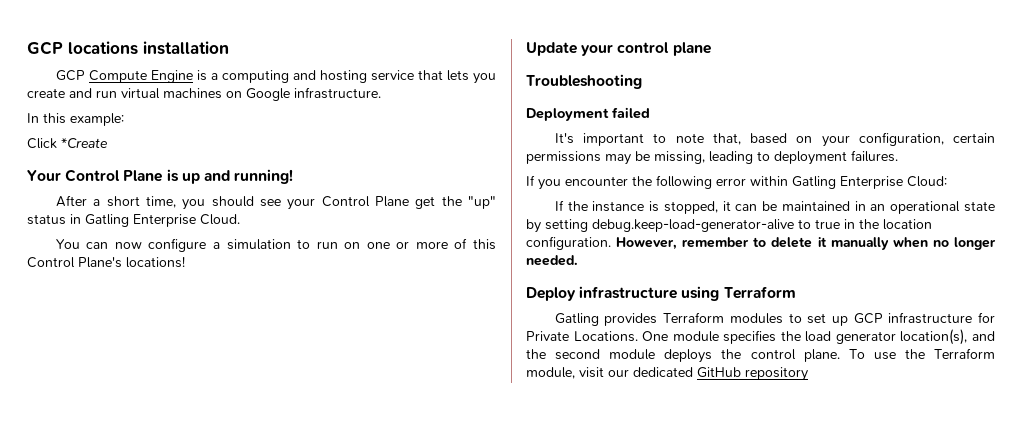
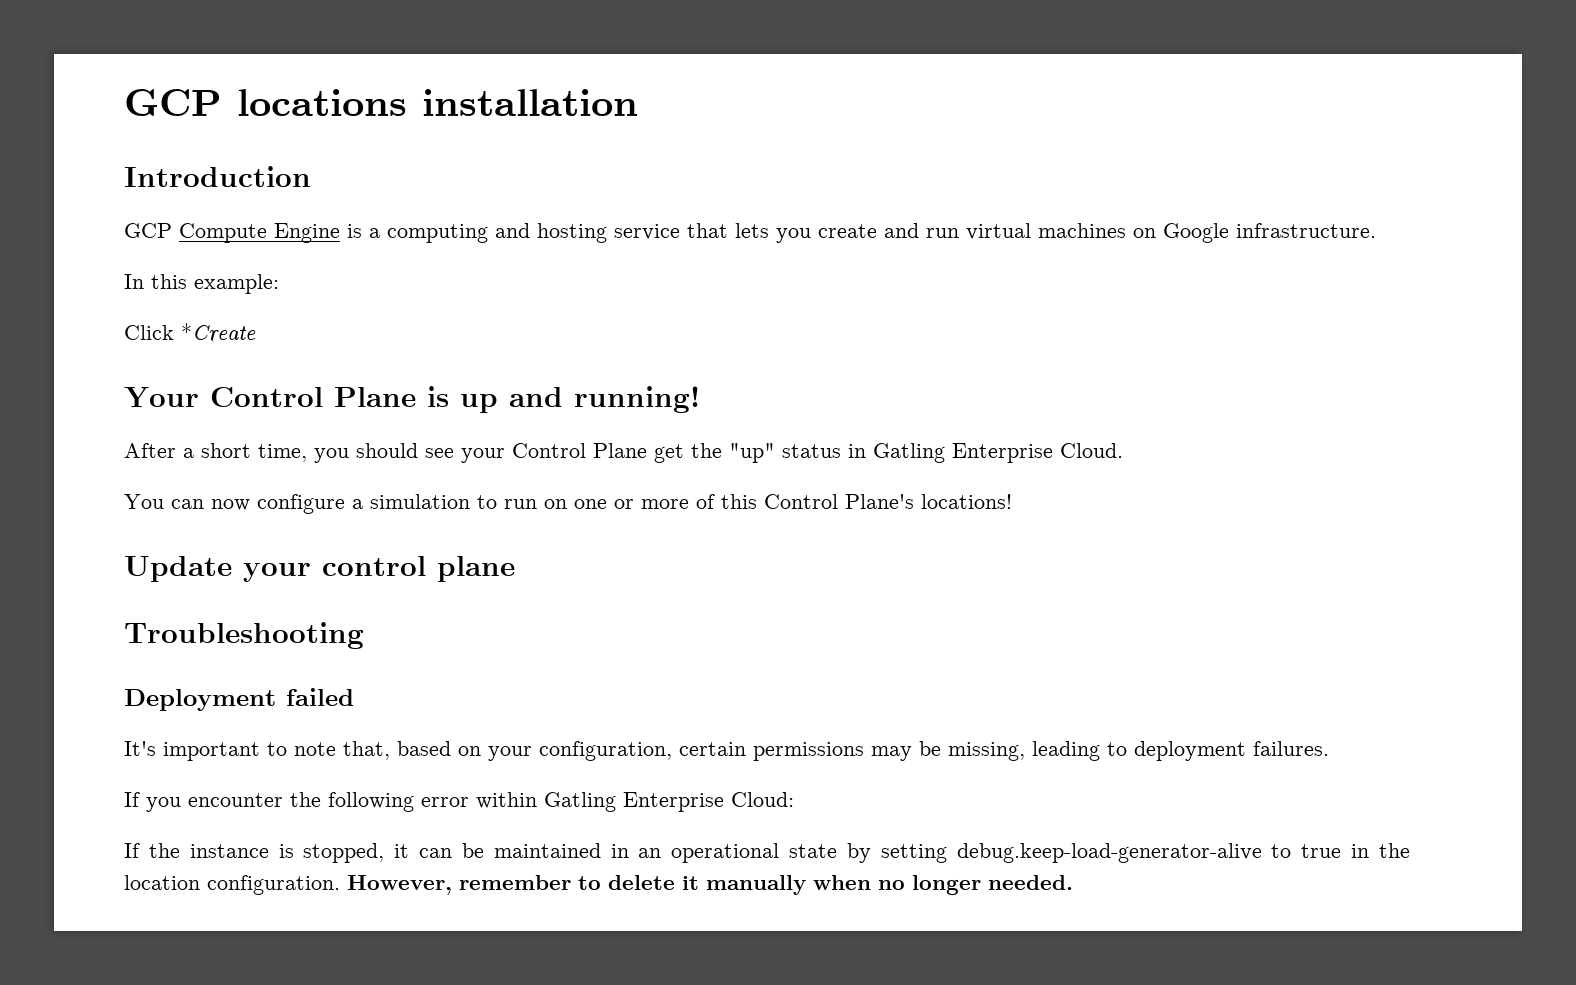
(229, 48) none -> [124,166,311,187] // Introduction
[526,286,796,301] [554,312,995,326] [526,329,995,345] [526,348,996,363] [526,367,808,381] // Deploy infrastructure using Terraform // Gatling provides Terraform modules to set up GCP infrastructure for Private Locations. One module specifies the load generator location(s), and the second module deploys the control plane. To use the Terraform module, visit our dedicated GitHub repository -> (1073, 882) none

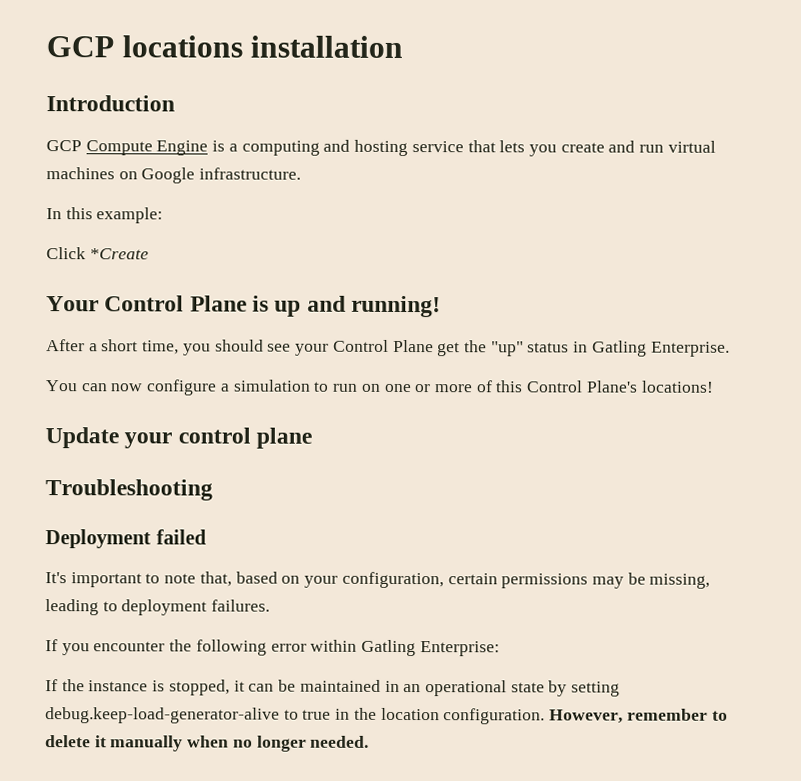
[952,443,1123,463] Enterprise Cloud. -> [650,341,730,357] Enterprise.
[623,792,794,812] Enterprise Cloud: -> [419,641,500,657] Enterprise:

